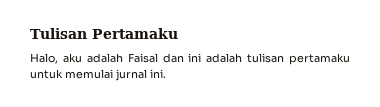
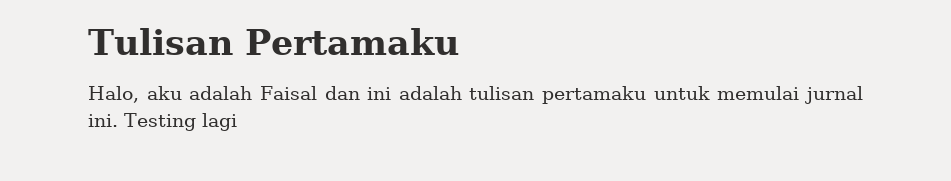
(166, 73) none -> [124,113,237,131] Testing lagi

